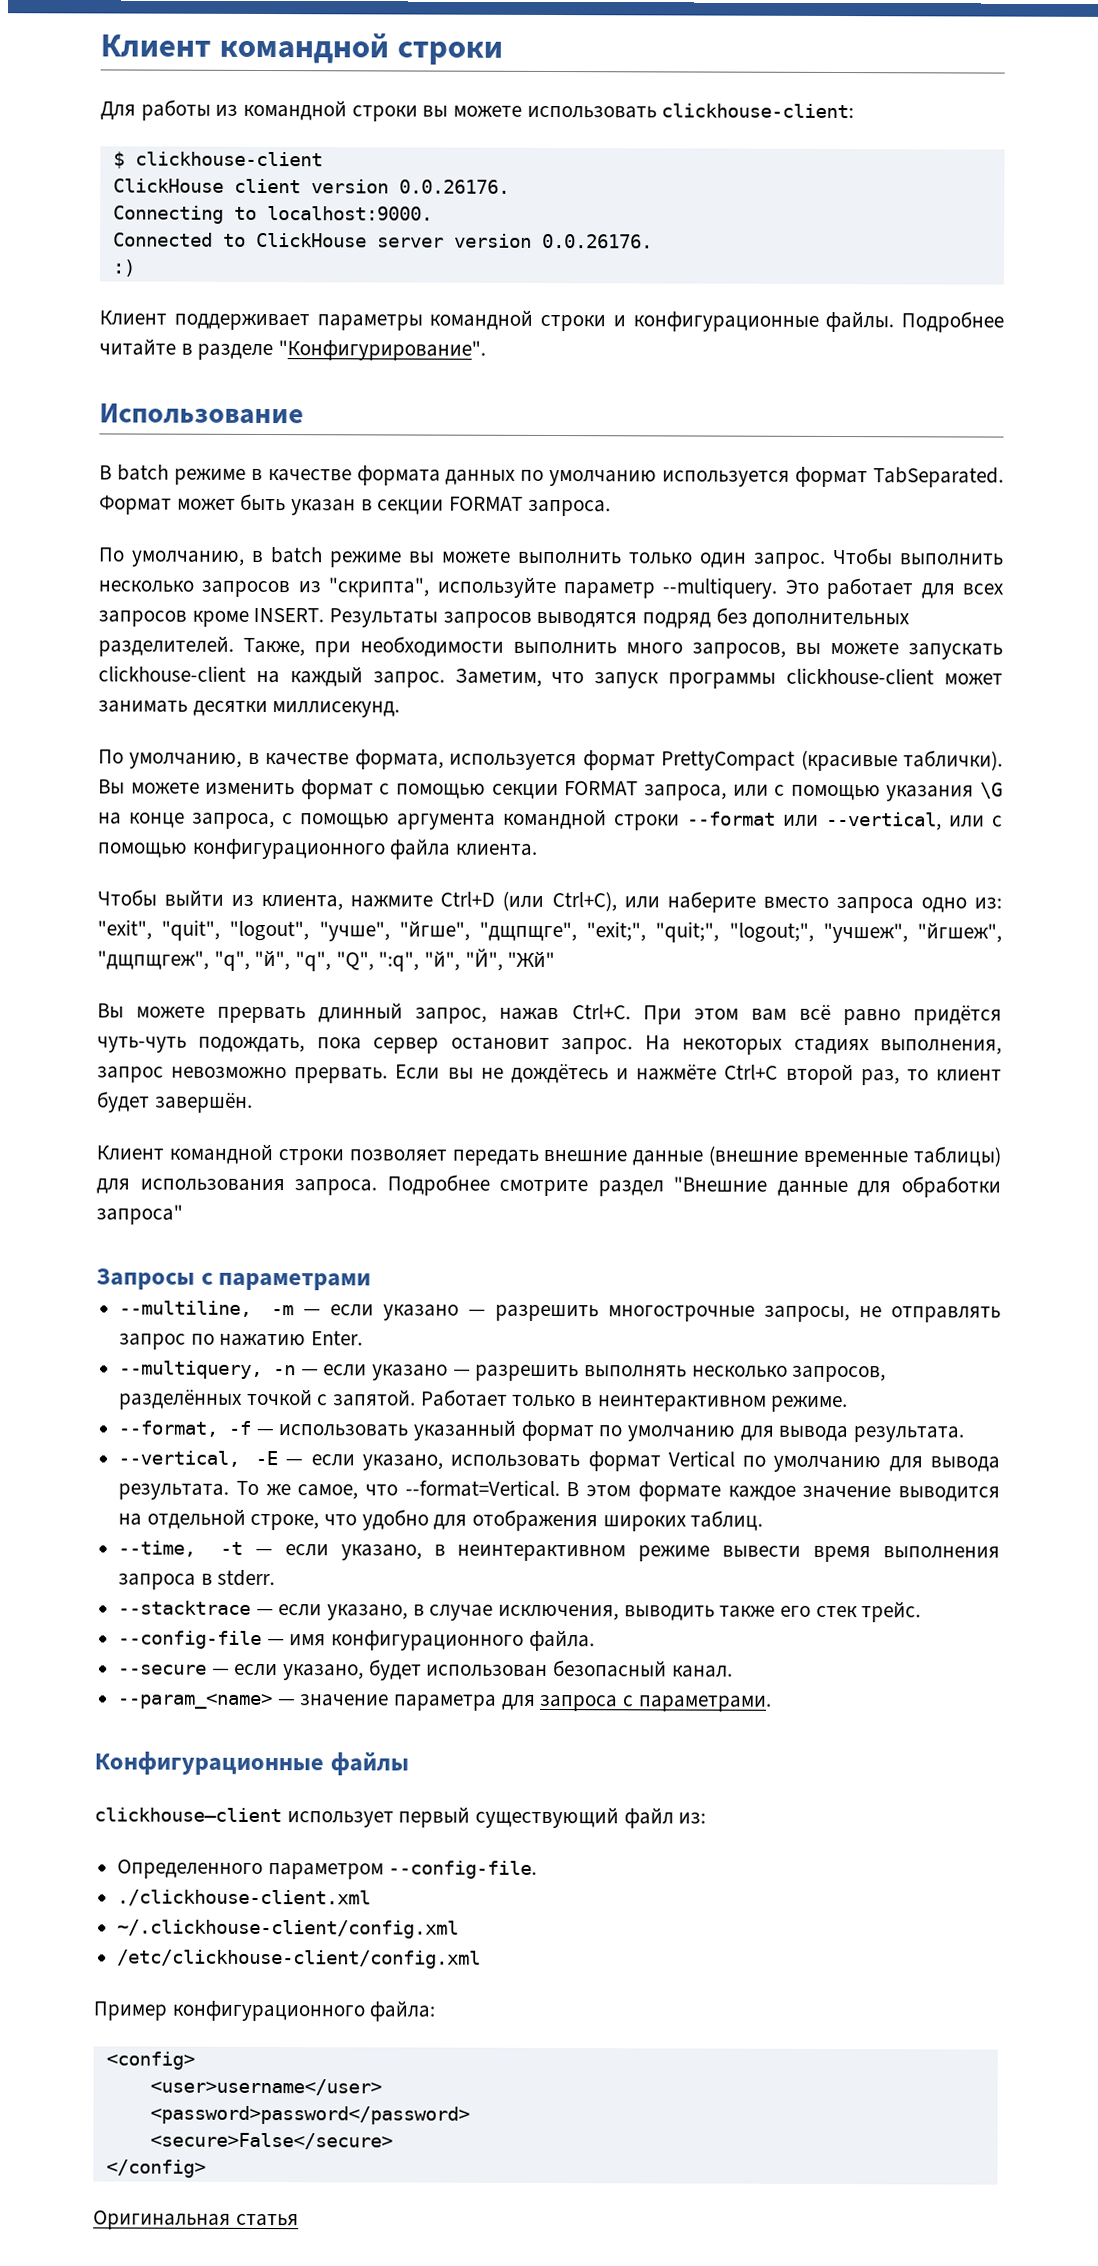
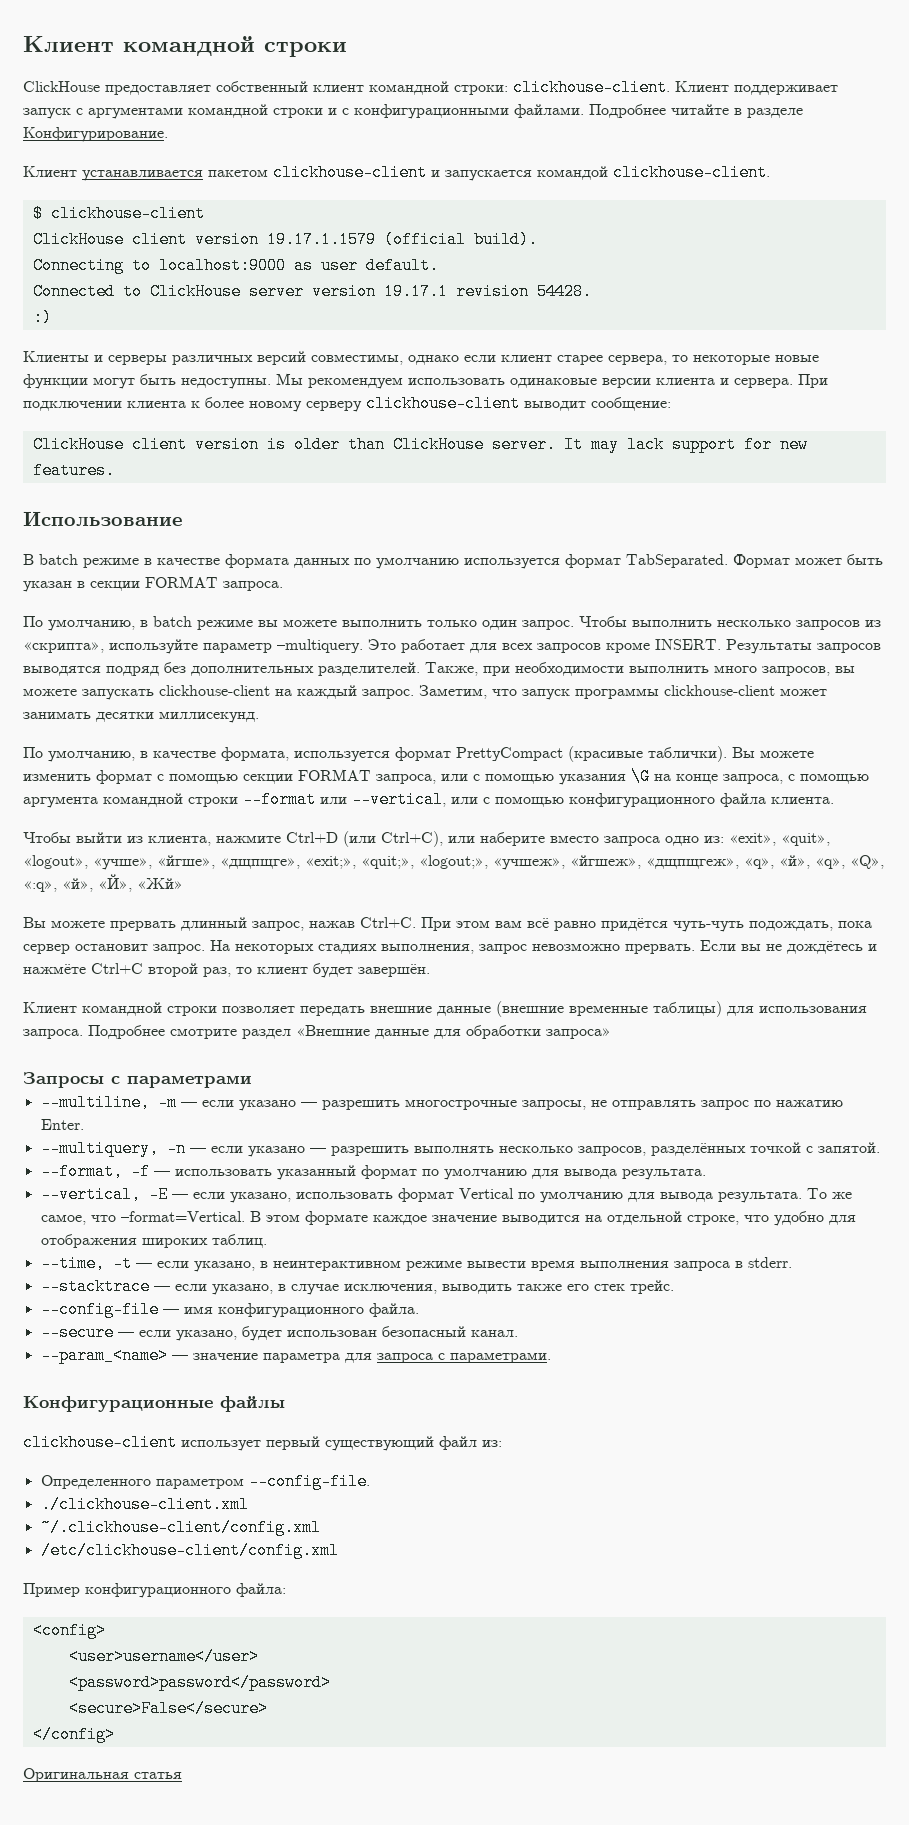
[100,99,855,122] Для работы из командной строки вы можете использовать clickhouse-client: -> [23,79,838,96] [23,104,803,119] [23,127,168,142] [23,164,770,181] ClickHouse предоставляет собственный клиент командной строки: clickhouse-client. Клиент поддерживает запуск с аргументами командной строки и с конфигурационными файлами. Подробнее читайте в разделе Конфигурирование. // Клиент устанавливается пакетом clickhouse-client и запускается командой clickhouse-client.
[398,179,510,194] 0.0.26176. -> [266,231,538,248] 19.17.1.1579 (official build).
[266,206,433,221] localhost:9000. -> [158,257,439,274] localhost:9000 as user default.
[541,233,653,249] [111,259,136,277] [99,309,1004,333] [99,338,487,361] 0.0.26176. // :) // Клиент поддерживает параметры командной строки и конфигурационные файлы. Подробнее читайте в разделе "Конфигурирование". -> [383,283,592,300] [32,309,52,326] [23,351,819,365] [23,373,828,389] [23,395,671,412] [32,436,808,453] [32,462,115,479] 19.17.1 revision 54428. // :) // Клиенты и серверы различных версий совместимы, однако если клиент старее сервера, то некоторые новые функции могут быть недоступны. Мы рекомендуем использовать одинаковые версии клиента и сервера. При подключении клиента к более новому серверу clickhouse-client выводит сообщение: // ClickHouse client version is older than ClickHouse server. It may lack support for new features.
[328,577,430,598] "скрипта", -> [23,642,104,653] «скрипта»,
[662,577,778,599] --multiquery. -> [277,639,363,653] –multiquery.
[97,919,1003,944] [97,948,556,972] "exit", "quit", "logout", "учше", "йгше", "дщпщге", "exit;", "quit;", "logout;", "учшеж", "йгшеж", "дщпщгеж", "q", "й", "q", "Q", ":q", "й", "Й", "Жй" -> [729,833,830,846] [23,855,884,870] [23,874,183,892] «exit», «quit», «logout», «учше», «йгше», «дщпщге», «exit;», «quit;», «logout;», «учшеж», «йгшеж», «дщпщгеж», «q», «й», «q», «Q», «:q», «й», «Й», «Жй»
[673,1176,768,1192] "Внешние -> [296,1025,370,1036] «Внешние
[96,1204,183,1225] запроса" -> [546,1028,611,1039] запроса»
[420,1389,849,1413] Работает только в неинтерактивном режиме. -> (880, 1147) none
[404,1479,560,1498] --format=Vertical. -> [120,1211,245,1222] –format=Vertical.

